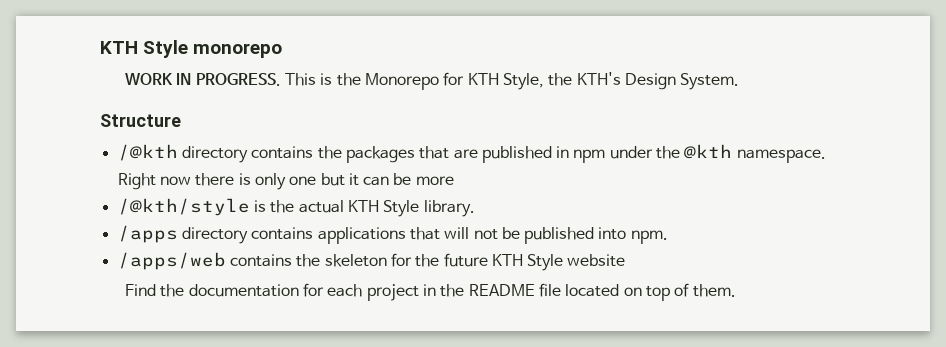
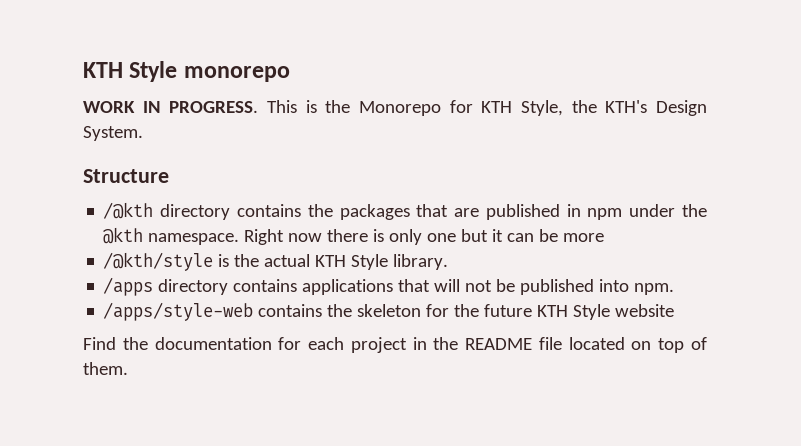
[117,252,226,270] /apps/web -> [103,302,254,321] /apps/style-web

